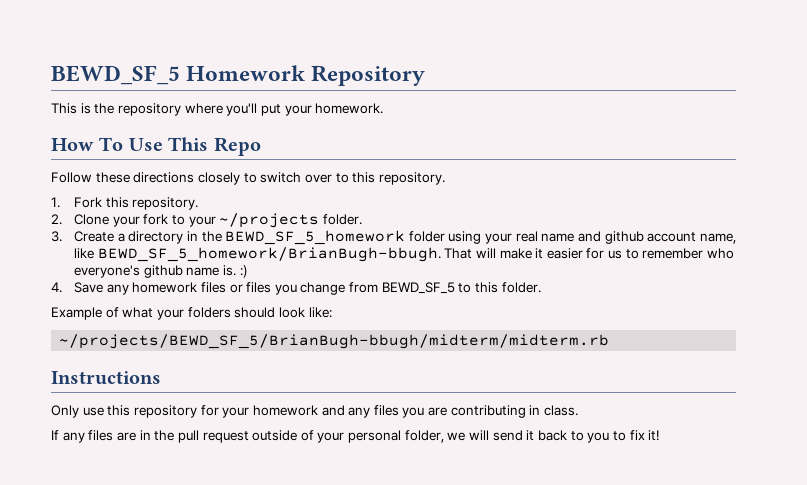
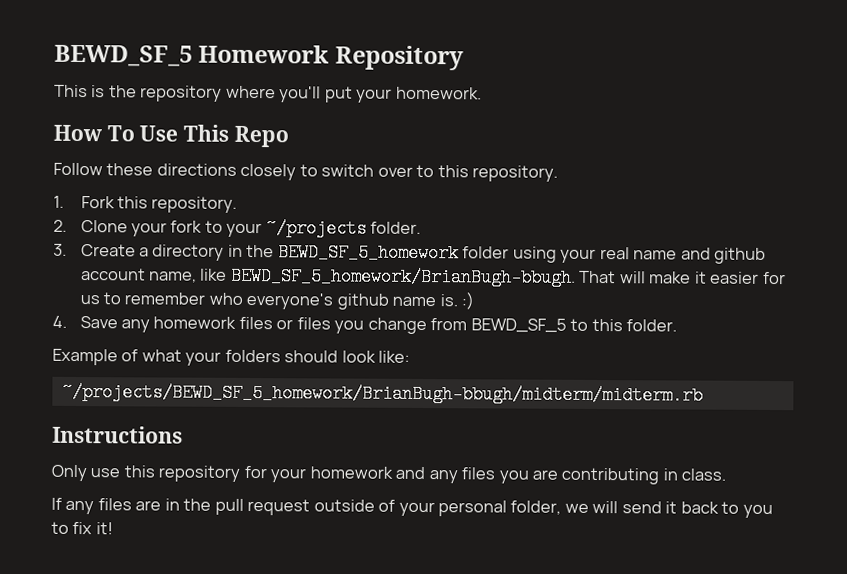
[59,334,610,349] ~/projects/BEWD_SF_5/BrianBugh-bbugh/midterm/midterm.rb -> [61,382,703,405] ~/projects/BEWD_SF_5_homework/BrianBugh-bbugh/midterm/midterm.rb

